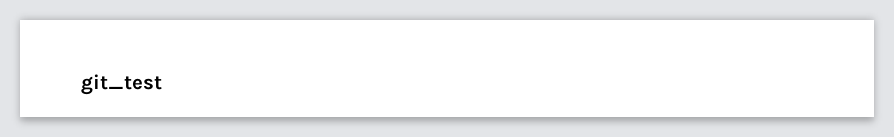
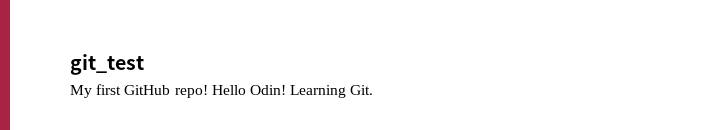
(162, 84) none -> [70,84,374,98] // My first GitHub repo! Hello Odin! Learning Git.

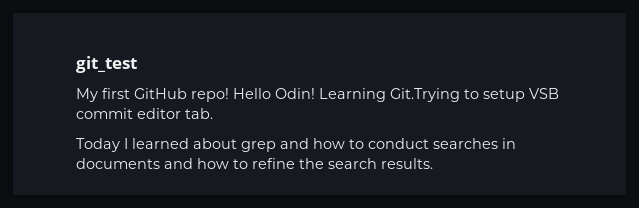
[350,85,374,95] Git. -> [390,88,559,102] [76,108,213,119] [76,138,516,152] [76,158,433,169] Git.Trying to setup VSB commit editor tab. // Today I learned about grep and how to conduct searches in documents and how to refine the search results.

